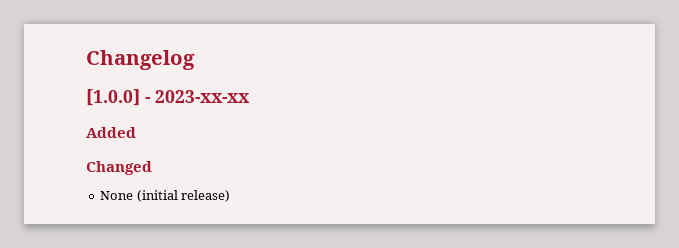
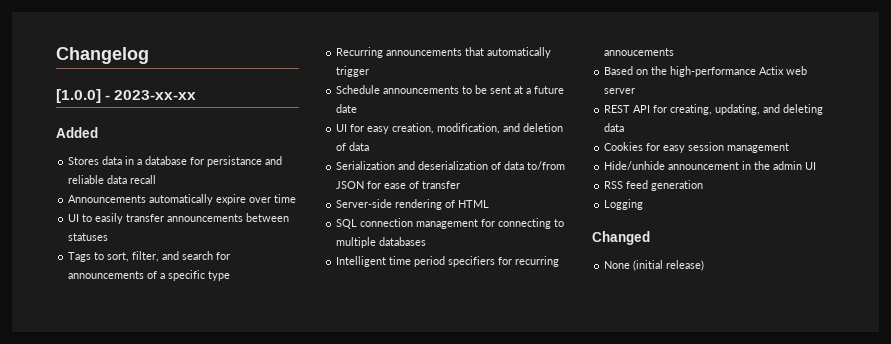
(136, 132) none -> [68,156,283,167] [68,175,157,184] [68,194,297,205] [68,213,290,224] [68,233,109,241] [68,251,231,262] [68,270,231,281] [336,47,552,58] [336,66,370,77] [336,85,565,94] [336,104,358,113] [336,123,564,134] [336,142,370,151] [336,161,566,170] [336,181,461,189] [336,199,490,210] [336,218,565,229] [336,237,427,248] [336,256,560,267] [604,48,675,56] [604,66,808,77] [604,88,636,94] [604,104,824,115] [604,123,625,132] [604,142,790,153] [604,161,817,170] [604,180,704,191] [604,199,644,210] // Stores data in a database for persistance and reliable data recall // Announcements automatically expire over time // UI to easily transfer announcements between statuses // Tags to sort, filter, and search for announcements of a specific type // Recurring announcements that automatically trigger // Schedule announcements to be sent at a future date // UI for easy creation, modification, and deletion of data // Serialization and deserialization of data to/from JSON for ease of transfer // Server-side rendering of HTML // SQL connection management for connecting to multiple databases // Intelligent time period specifiers for recurring annoucements // Based on the high-performance Actix web server // REST API for creating, updating, and deleting data // Cookies for easy session management // Hide/unhide announcement in the admin UI // RSS feed generation // Logging

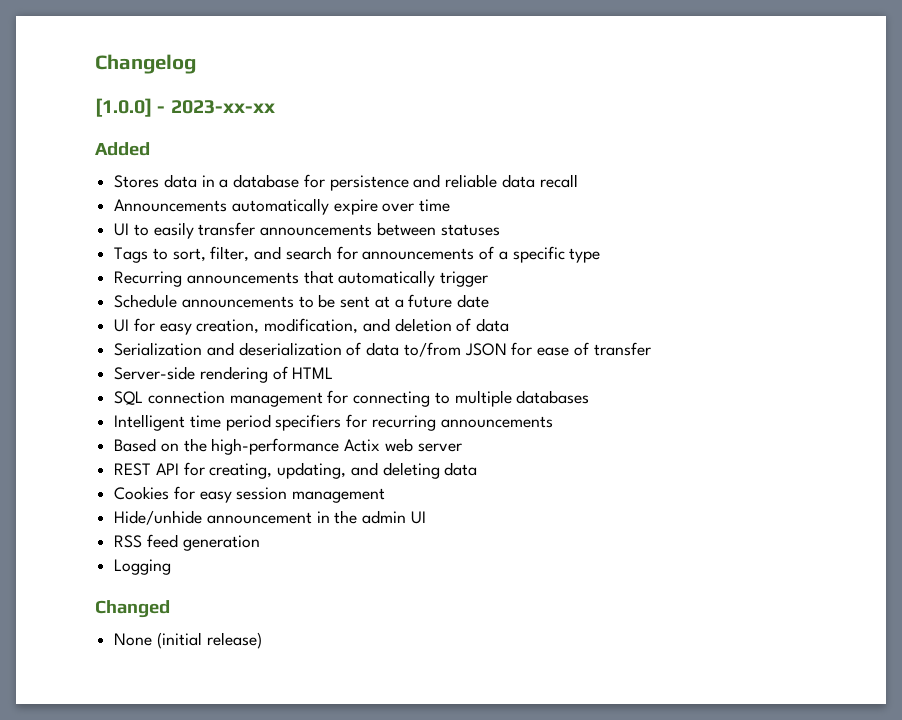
[207,156,263,167] persistance -> [329,175,409,191] persistence
[604,48,675,56] annoucements -> [440,416,553,428] announcements

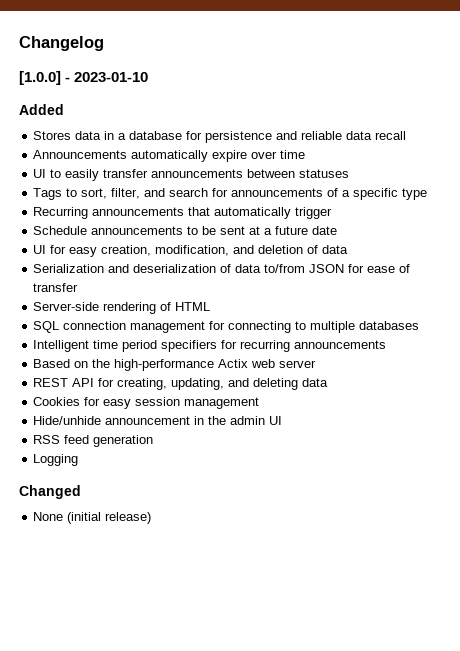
[170,100,275,114] 2023-xx-xx -> [74,72,149,82] 2023-01-10

